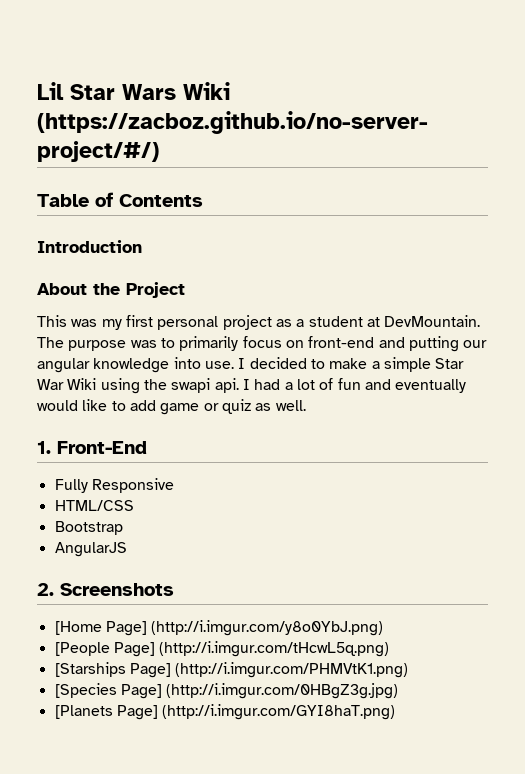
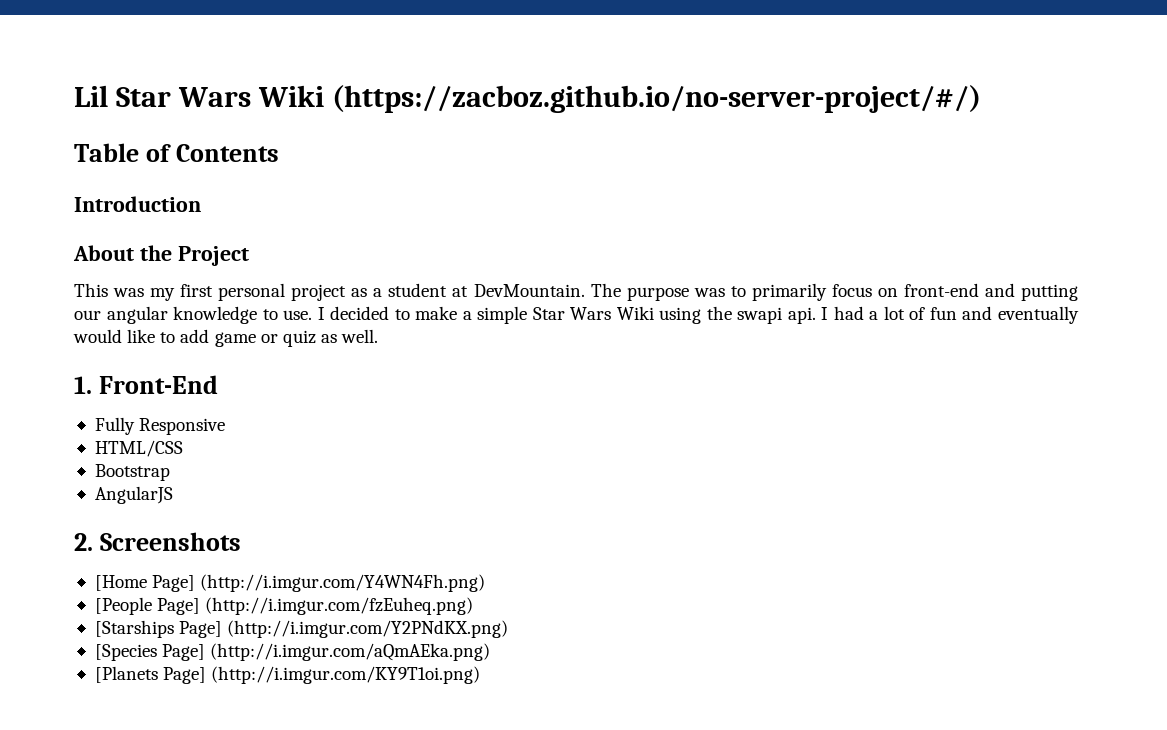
[173,357,201,369] into -> [262,309,278,320] to
[37,379,64,390] War -> [570,307,612,320] Wars
[151,620,384,636] (http://i.imgur.com/y8o0YbJ.png) -> [200,574,486,592] (http://i.imgur.com/Y4WN4Fh.png)
[159,641,390,657] (http://i.imgur.com/tHcwL5q.png) -> [205,597,474,615] (http://i.imgur.com/fzEuheq.png)
[175,662,409,678] (http://i.imgur.com/PHMVtK1.png) -> [227,620,509,638] (http://i.imgur.com/Y2PNdKX.png)
[166,683,399,699] (http://i.imgur.com/0HBgZ3g.jpg) -> [210,643,491,661] (http://i.imgur.com/aQmAEka.png)
[162,704,396,720] (http://i.imgur.com/GYI8haT.png) -> [211,666,481,684] (http://i.imgur.com/KY9T1oi.png)

